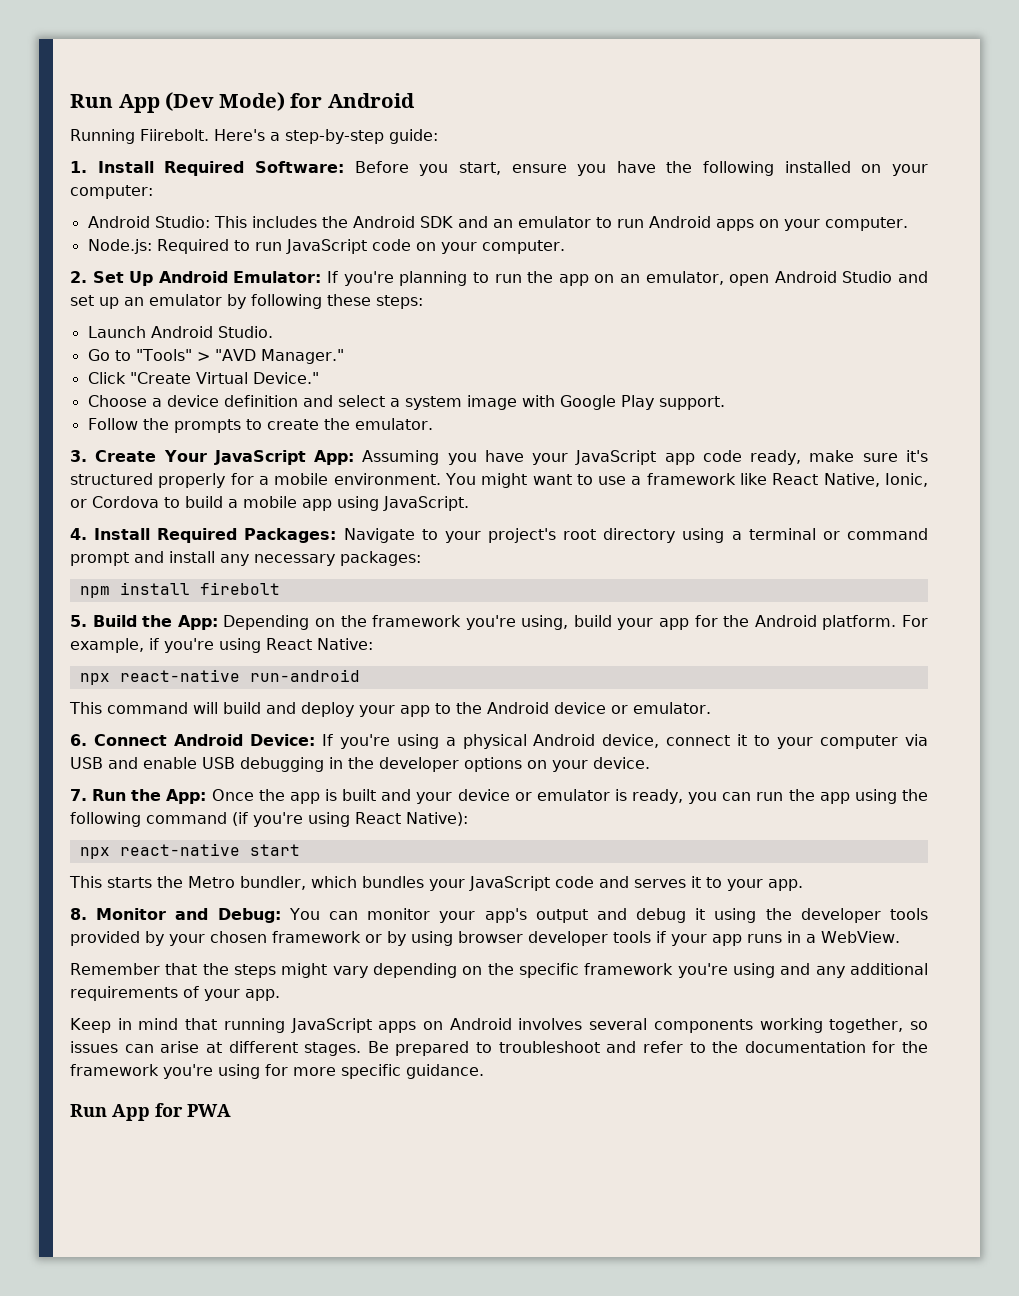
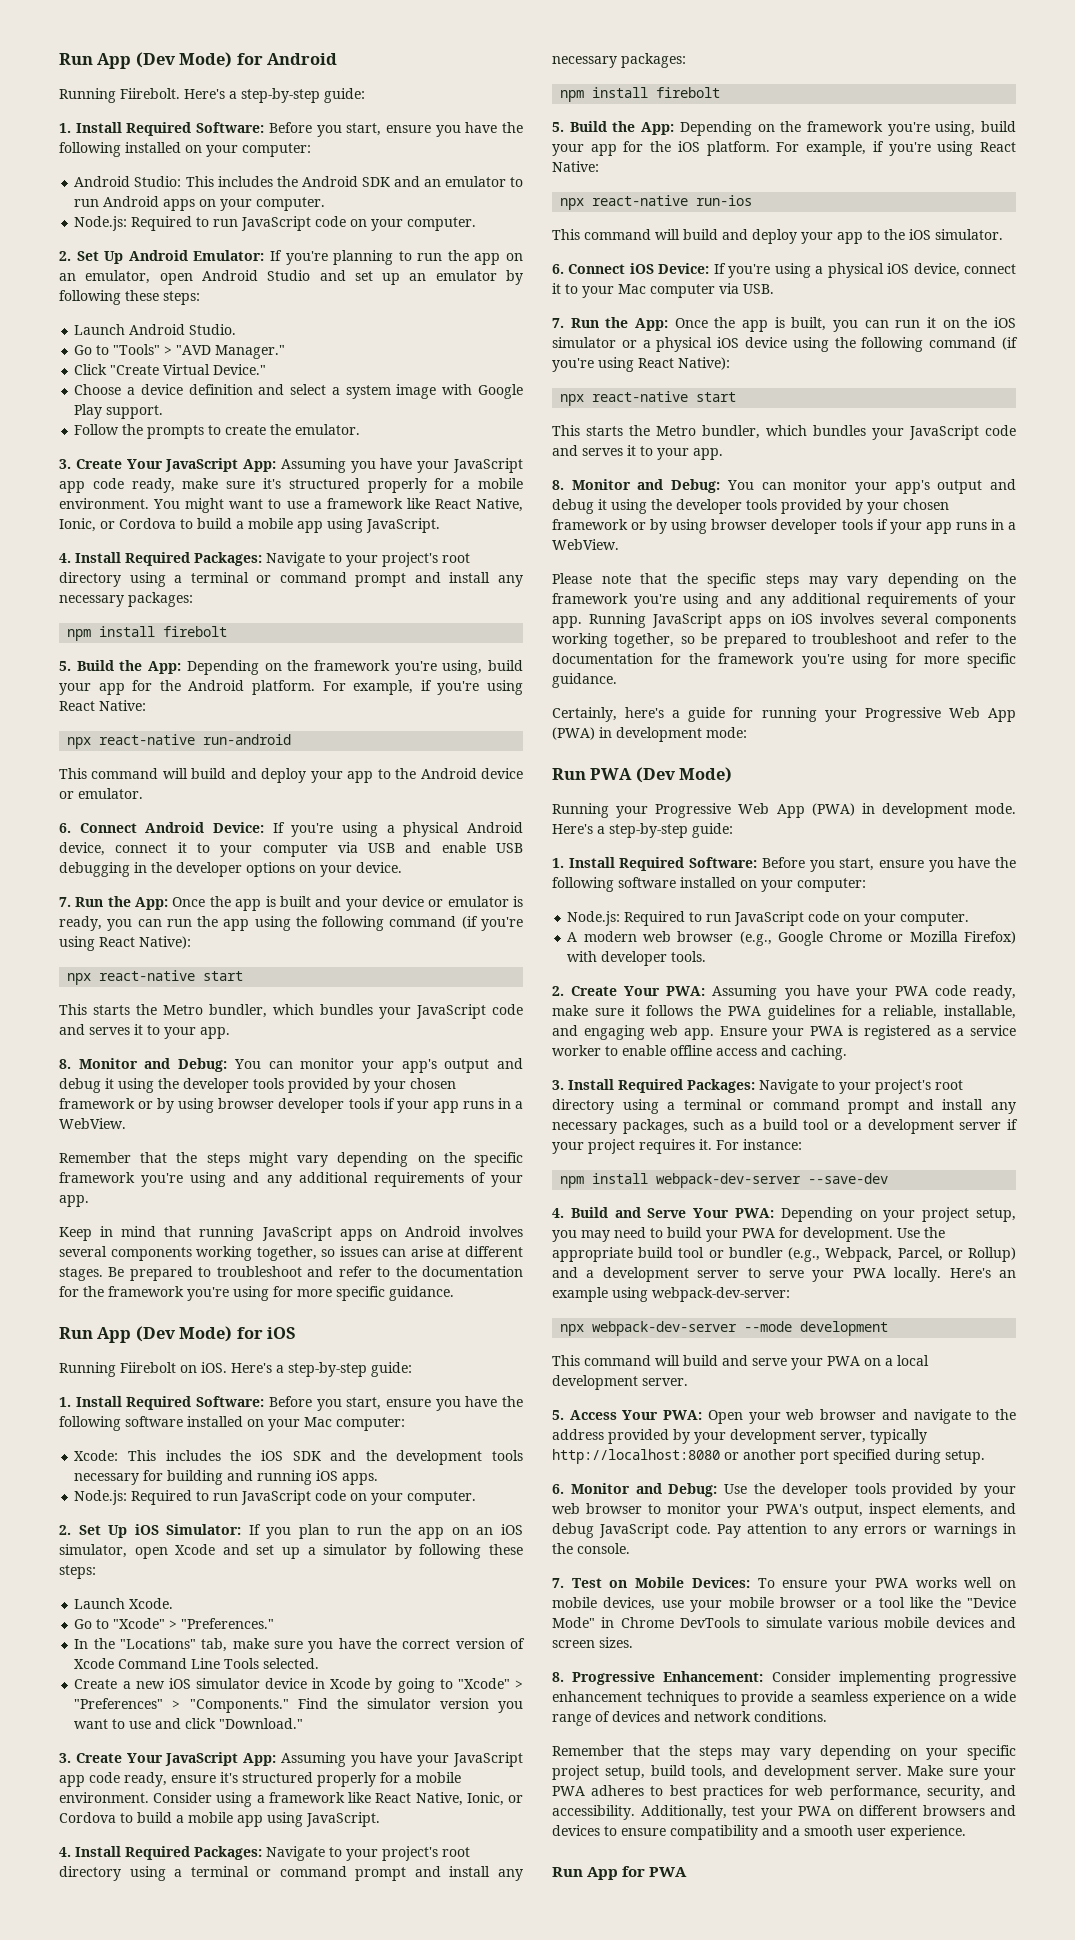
(484, 1071) none -> [59,1326,297,1343] [59,1362,412,1377] [59,1396,523,1411] [59,1416,405,1431] [74,1450,523,1465] [74,1470,379,1485] [74,1490,477,1505] [59,1524,523,1539] [59,1544,523,1559] [59,1565,96,1579] [74,1598,174,1609] [74,1618,275,1629] [74,1638,525,1653] [74,1658,320,1669] [74,1678,523,1693] [74,1698,523,1713] [74,1718,304,1729] [59,1752,523,1767] [59,1772,461,1787] [59,1792,523,1807] [59,1812,380,1827] [59,1846,470,1861] [59,1866,523,1881] [552,53,686,68] [560,87,721,102] [552,121,1016,136] [552,141,1016,156] [552,161,599,172] [560,195,753,210] [552,229,1003,244] [552,263,1016,278] [552,283,774,298] [552,317,1017,332] [552,337,1018,352] [552,357,730,372] [560,391,737,406] [552,425,1016,440] [552,445,723,460] [552,479,1016,494] [552,499,949,514] [552,519,1016,534] [552,539,619,550] [552,573,1016,588] [552,593,1016,608] [552,613,1016,628] [552,633,1016,648] [552,653,1016,668] [552,673,617,688] [552,707,1016,722] [552,727,747,742] [552,767,733,783] [552,803,1016,818] [552,823,733,838] [552,857,1016,872] [552,877,866,892] [567,911,970,926] [567,931,1016,946] [567,951,707,966] [552,985,1017,1000] [552,1005,1016,1020] [552,1025,1016,1040] [552,1045,847,1060] [552,1079,963,1094] [552,1099,1016,1114] [552,1119,1018,1134] [552,1139,802,1154] [560,1173,889,1188] [552,1207,1016,1222] [552,1227,945,1242] [552,1247,1016,1262] [552,1267,1016,1282] [552,1287,790,1302] [560,1321,889,1336] [552,1355,929,1370] [552,1375,688,1390] [552,1409,1017,1424] [552,1429,927,1444] [552,1449,985,1464] [552,1483,1016,1498] [552,1503,1016,1518] [552,1523,1016,1538] [552,1543,630,1554] [552,1577,1017,1592] [552,1597,1016,1612] [552,1617,1016,1628] [552,1637,633,1648] [552,1671,1016,1686] [552,1691,1016,1706] [552,1711,827,1726] [552,1745,1016,1760] [552,1765,1016,1780] [552,1785,1016,1800] [552,1805,1016,1820] [552,1825,966,1840] // Run App (Dev Mode) for iOS // Running Fiirebolt on iOS. Here's a step-by-step guide: // 1. Install Required Software: Before you start, ensure you have the following software installed on your Mac computer: // Xcode: This includes the iOS SDK and the development tools necessary for building and running iOS apps. // Node.js: Required to run JavaScript code on your computer. // 2. Set Up iOS Simulator: If you plan to run the app on an iOS simulator, open Xcode and set up a simulator by following these steps: // Launch Xcode. // Go to "Xcode" > "Preferences." // In the "Locations" tab, make sure you have the correct version of Xcode Command Line Tools selected. // Create a new iOS simulator device in Xcode by going to "Xcode" > "Preferences" > "Components." Find the simulator version you want to use and click "Download." // 3. Create Your JavaScript App: Assuming you have your JavaScript app code ready, ensure it's structured properly for a mobile environment. Consider using a framework like React Native, Ionic, or Cordova to build a mobile app using JavaScript. // 4. Install Required Packages: Navigate to your project's root directory using a terminal or command prompt and install any necessary packages: // npm install firebolt // 5. Build the App: Depending on the framework you're using, build your app for the iOS platform. For example, if you're using React Native: // npx react-native run-ios // This command will build and deploy your app to the iOS simulator. // 6. Connect iOS Device: If you're using a physical iOS device, connect it to your Mac computer via USB. // 7. Run the App: Once the app is built, you can run it on the iOS simulator or a physical iOS device using the following command (if you're using React Native): // npx react-native start // This starts the Metro bundler, which bundles your JavaScript code and serves it to your app. // 8. Monitor and Debug: You can monitor your app's output and debug it using the developer tools provided by your chosen framework or by using browser developer tools if your app runs in a WebView. // Please note that the specific steps may vary depending on the framework you're using and any additional requirements of your app. Running JavaScript apps on iOS involves several components working together, so be prepared to troubleshoot and refer to the documentation for the framework you're using for more specific guidance. // Certainly, here's a guide for running your Progressive Web App (PWA) in development mode: // Run PWA (Dev Mode) // Running your Progressive Web App (PWA) in development mode. Here's a step-by-step guide: // 1. Install Required Software: Before you start, ensure you have the following software installed on your computer: // Node.js: Required to run JavaScript code on your computer. // A modern web browser (e.g., Google Chrome or Mozilla Firefox) with developer tools. // 2. Create Your PWA: Assuming you have your PWA code ready, make sure it follows the PWA guidelines for a reliable, installable, and engaging web app. Ensure your PWA is registered as a service worker to enable offline access and caching. // 3. Install Required Packages: Navigate to your project's root directory using a terminal or command prompt and install any necessary packages, such as a build tool or a development server if your project requires it. For instance: // npm install webpack-dev-server --save-dev // 4. Build and Serve Your PWA: Depending on your project setup, you may need to build your PWA for development. Use the appropriate build tool or bundler (e.g., Webpack, Parcel, or Rollup) and a development server to serve your PWA locally. Here's an example using webpack-dev-server: // npx webpack-dev-server --mode development // This command will build and serve your PWA on a local development server. // 5. Access Your PWA: Open your web browser and navigate to the address provided by your development server, typically http://localhost:8080 or another port specified during setup. // 6. Monitor and Debug: Use the developer tools provided by your web browser to monitor your PWA's output, inspect elements, and debug JavaScript code. Pay attention to any errors or warnings in the console. // 7. Test on Mobile Devices: To ensure your PWA works well on mobile devices, use your mobile browser or a tool like the "Device Mode" in Chrome DevTools to simulate various mobile devices and screen sizes. // 8. Progressive Enhancement: Consider implementing progressive enhancement techniques to provide a seamless experience on a wide range of devices and network conditions. // Remember that the steps may vary depending on your specific project setup, build tools, and development server. Make sure your PWA adheres to best practices for web performance, security, and accessibility. Additionally, test your PWA on different browsers and devices to ensure compatibility and a smooth user experience.

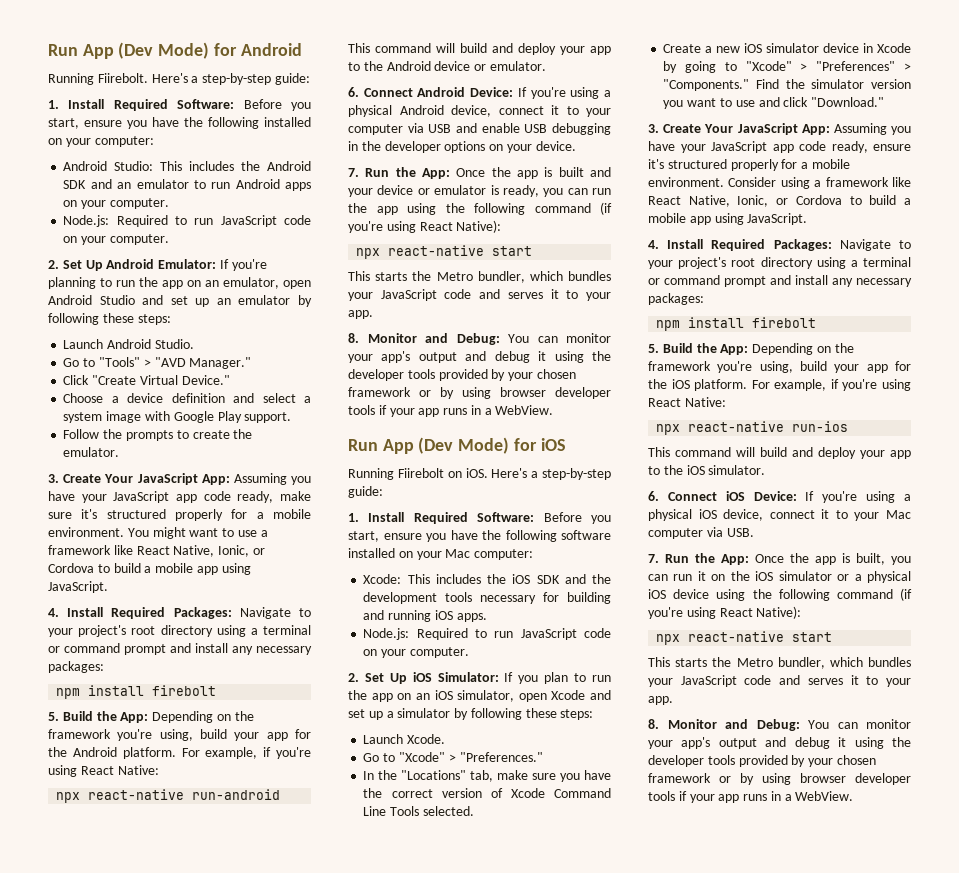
[59,1152,523,1167] [59,1172,523,1187] [59,1195,89,1207] [59,1226,523,1241] [59,1246,523,1261] [59,1266,524,1281] [59,1286,454,1301] // Remember that the steps might vary depending on the specific framework you're using and any additional requirements of your app. // Keep in mind that running JavaScript apps on Android involves several components working together, so issues can arise at different stages. Be prepared to troubleshoot and refer to the documentation for the framework you're using for more specific guidance. -> (554, 410) none
[552,573,1016,588] [552,593,1016,608] [552,613,1016,628] [552,633,1016,648] [552,653,1016,668] [552,673,617,688] [552,707,1016,722] [552,727,747,742] [552,767,733,783] [552,803,1016,818] [552,823,733,838] [552,857,1016,872] [552,877,866,892] [567,911,970,926] [567,931,1016,946] [567,951,707,966] [552,985,1017,1000] [552,1005,1016,1020] [552,1025,1016,1040] [552,1045,847,1060] [552,1079,963,1094] [552,1099,1016,1114] [552,1119,1018,1134] [552,1139,802,1154] [560,1173,889,1188] [552,1207,1016,1222] [552,1227,945,1242] [552,1247,1016,1262] [552,1267,1016,1282] [552,1287,790,1302] [560,1321,889,1336] [552,1355,929,1370] [552,1375,688,1390] [552,1409,1017,1424] [552,1429,927,1444] [552,1449,985,1464] [552,1483,1016,1498] [552,1503,1016,1518] [552,1523,1016,1538] [552,1543,630,1554] [552,1577,1017,1592] [552,1597,1016,1612] [552,1617,1016,1628] [552,1637,633,1648] [552,1671,1016,1686] [552,1691,1016,1706] [552,1711,827,1726] [552,1745,1016,1760] [552,1765,1016,1780] [552,1785,1016,1800] [552,1805,1016,1820] [552,1825,966,1840] [552,1866,688,1880] // Please note that the specific steps may vary depending on the framework you're using and any additional requirements of your app. Running JavaScript apps on iOS involves several components working together, so be prepared to troubleshoot and refer to the documentation for the framework you're using for more specific guidance. // Certainly, here's a guide for running your Progressive Web App (PWA) in development mode: // Run PWA (Dev Mode) // Running your Progressive Web App (PWA) in development mode. Here's a step-by-step guide: // 1. Install Required Software: Before you start, ensure you have the following software installed on your computer: // Node.js: Required to run JavaScript code on your computer. // A modern web browser (e.g., Google Chrome or Mozilla Firefox) with developer tools. // 2. Create Your PWA: Assuming you have your PWA code ready, make sure it follows the PWA guidelines for a reliable, installable, and engaging web app. Ensure your PWA is registered as a service worker to enable offline access and caching. // 3. Install Required Packages: Navigate to your project's root directory using a terminal or command prompt and install any necessary packages, such as a build tool or a development server if your project requires it. For instance: // npm install webpack-dev-server --save-dev // 4. Build and Serve Your PWA: Depending on your project setup, you may need to build your PWA for development. Use the appropriate build tool or bundler (e.g., Webpack, Parcel, or Rollup) and a development server to serve your PWA locally. Here's an example using webpack-dev-server: // npx webpack-dev-server --mode development // This command will build and serve your PWA on a local development server. // 5. Access Your PWA: Open your web browser and navigate to the address provided by your development server, typically http://localhost:8080 or another port specified during setup. // 6. Monitor and Debug: Use the developer tools provided by your web browser to monitor your PWA's output, inspect elements, and debug JavaScript code. Pay attention to any errors or warnings in the console. // 7. Test on Mobile Devices: To ensure your PWA works well on mobile devices, use your mobile browser or a tool like the "Device Mode" in Chrome DevTools to simulate various mobile devices and screen sizes. // 8. Progressive Enhancement: Consider implementing progressive enhancement techniques to provide a seamless experience on a wide range of devices and network conditions. // Remember that the steps may vary depending on your specific project setup, build tools, and development server. Make sure your PWA adheres to best practices for web performance, security, and accessibility. Additionally, test your PWA on different browsers and devices to ensure compatibility and a smooth user experience. // Run App for PWA -> (854, 796) none

